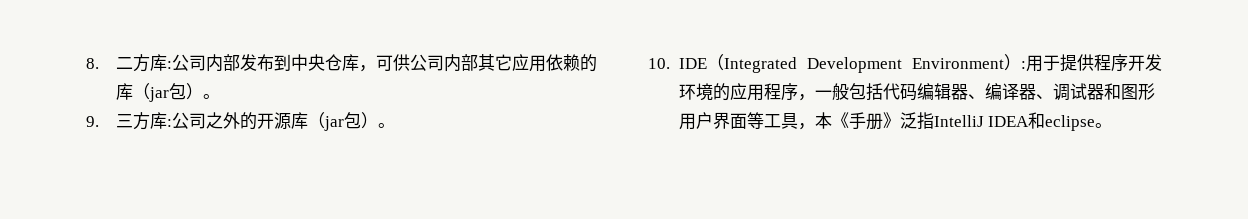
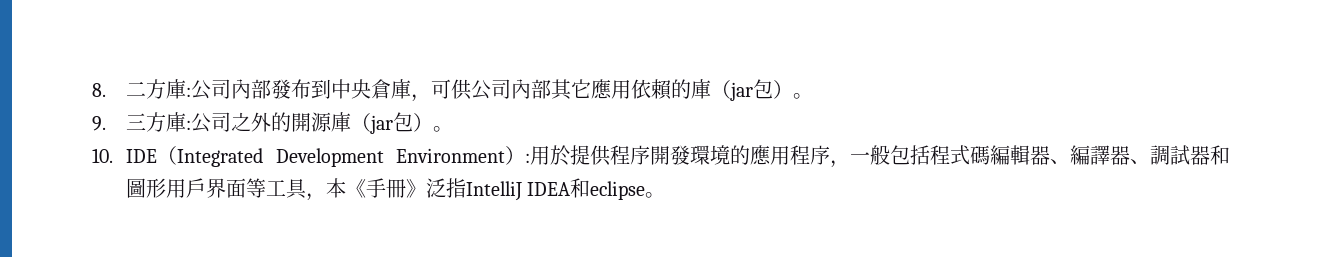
[150,54,258,72] 库:公司内部发 -> [165,79,291,100] 庫:公司內部發
[325,54,360,71] 仓库 -> [370,79,411,99] 倉庫
[444,54,598,72] [116,83,134,100] 内部其它应用依赖的库 -> [510,79,711,100] 內部其它應用依賴的庫
[150,112,168,129] 库 -> [165,112,186,132] 庫
[257,112,309,130] 开源库 -> [290,112,351,132] 開源庫
[1043,55,1060,71] 于 -> [550,145,570,166] 於
[1128,54,1162,71] [678,83,747,101] 开发环境的应 -> [650,145,771,165] 開發環境的應
[882,83,1155,101] [678,112,713,130] 代码编辑器、编译器、调试器和图形用户 -> [930,145,1230,165] [125,178,206,198] 程式碼編輯器、編譯器、調試器和圖形用戶
[865,113,883,130] 册 -> [385,179,406,198] 冊

